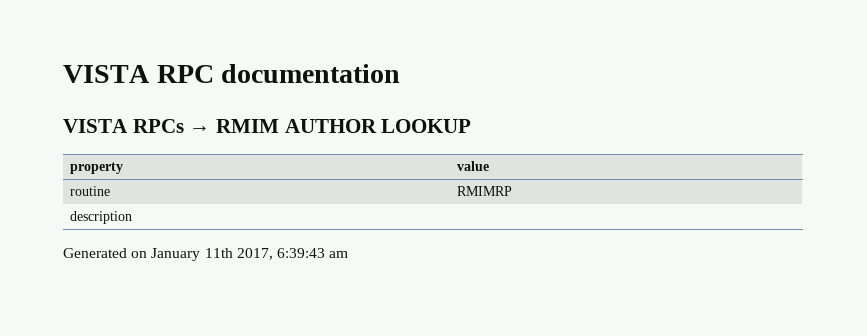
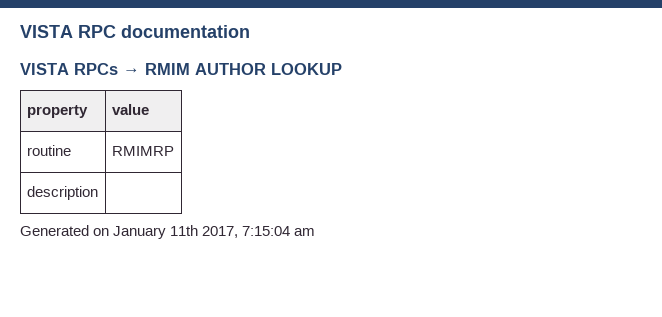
[276,248,325,258] 6:39:43 -> [242,226,291,236] 7:15:04

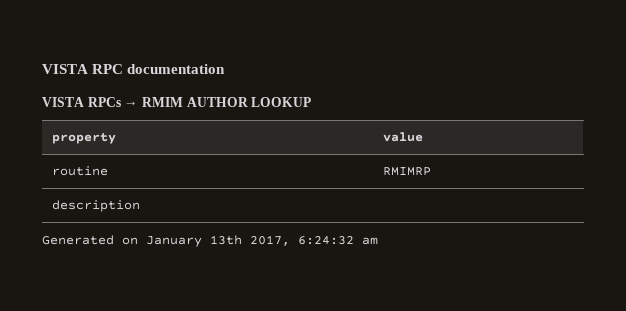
[170,225,291,238] 11th 2017, 7:15:04 -> [210,235,354,246] 13th 2017, 6:24:32

